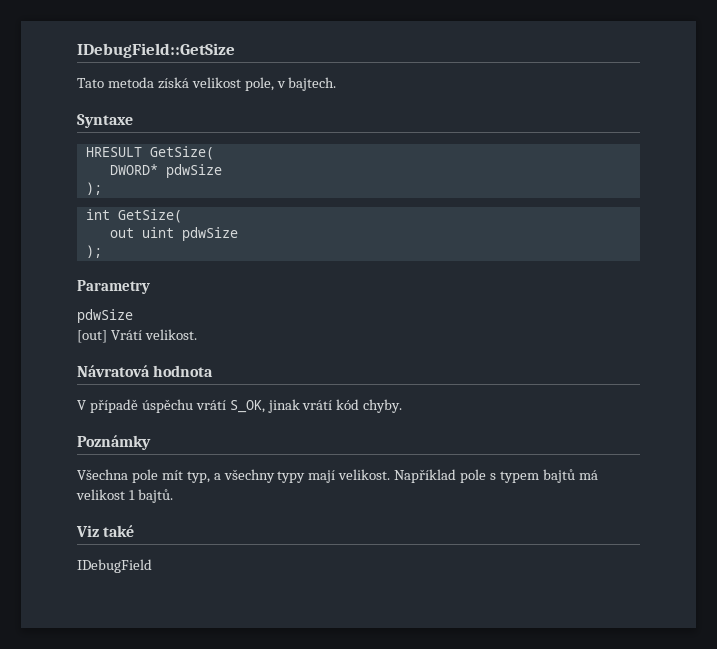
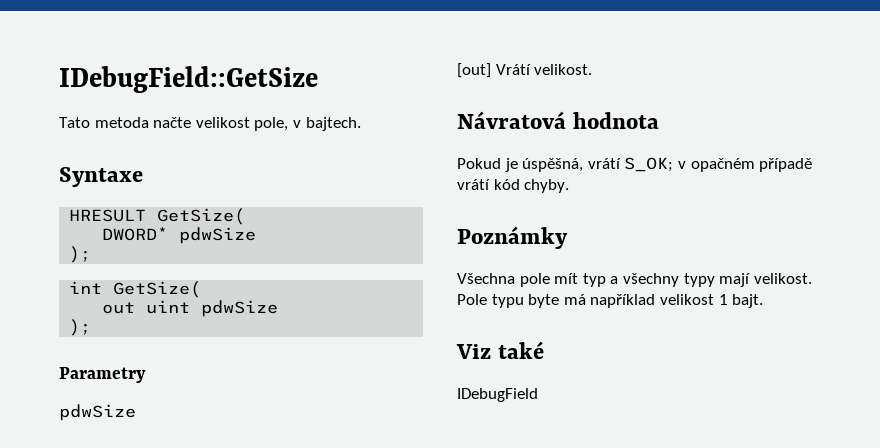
[157,77,189,89] získá -> [153,117,192,128] načte
[77,399,300,413] V případě úspěchu vrátí S_OK, jinak -> [457,157,813,172] Pokud je úspěšná, vrátí S_OK; v opačném případě
[186,471,210,483] typ, -> [582,273,606,287] typ
[394,469,598,483] Například pole s typem bajtů má -> [457,294,656,308] Pole typu byte má například
[137,489,173,503] bajtů. -> [732,294,764,308] bajt.

